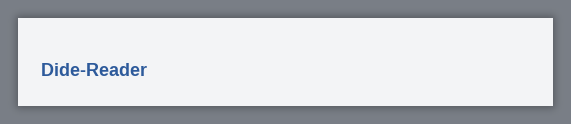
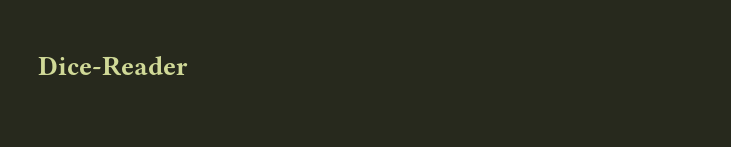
[41,63,147,76] Dide-Reader -> [38,56,188,76] Dice-Reader

